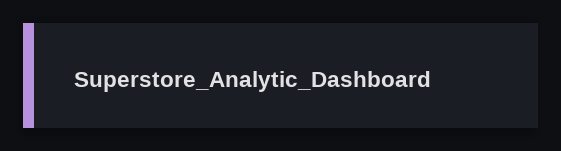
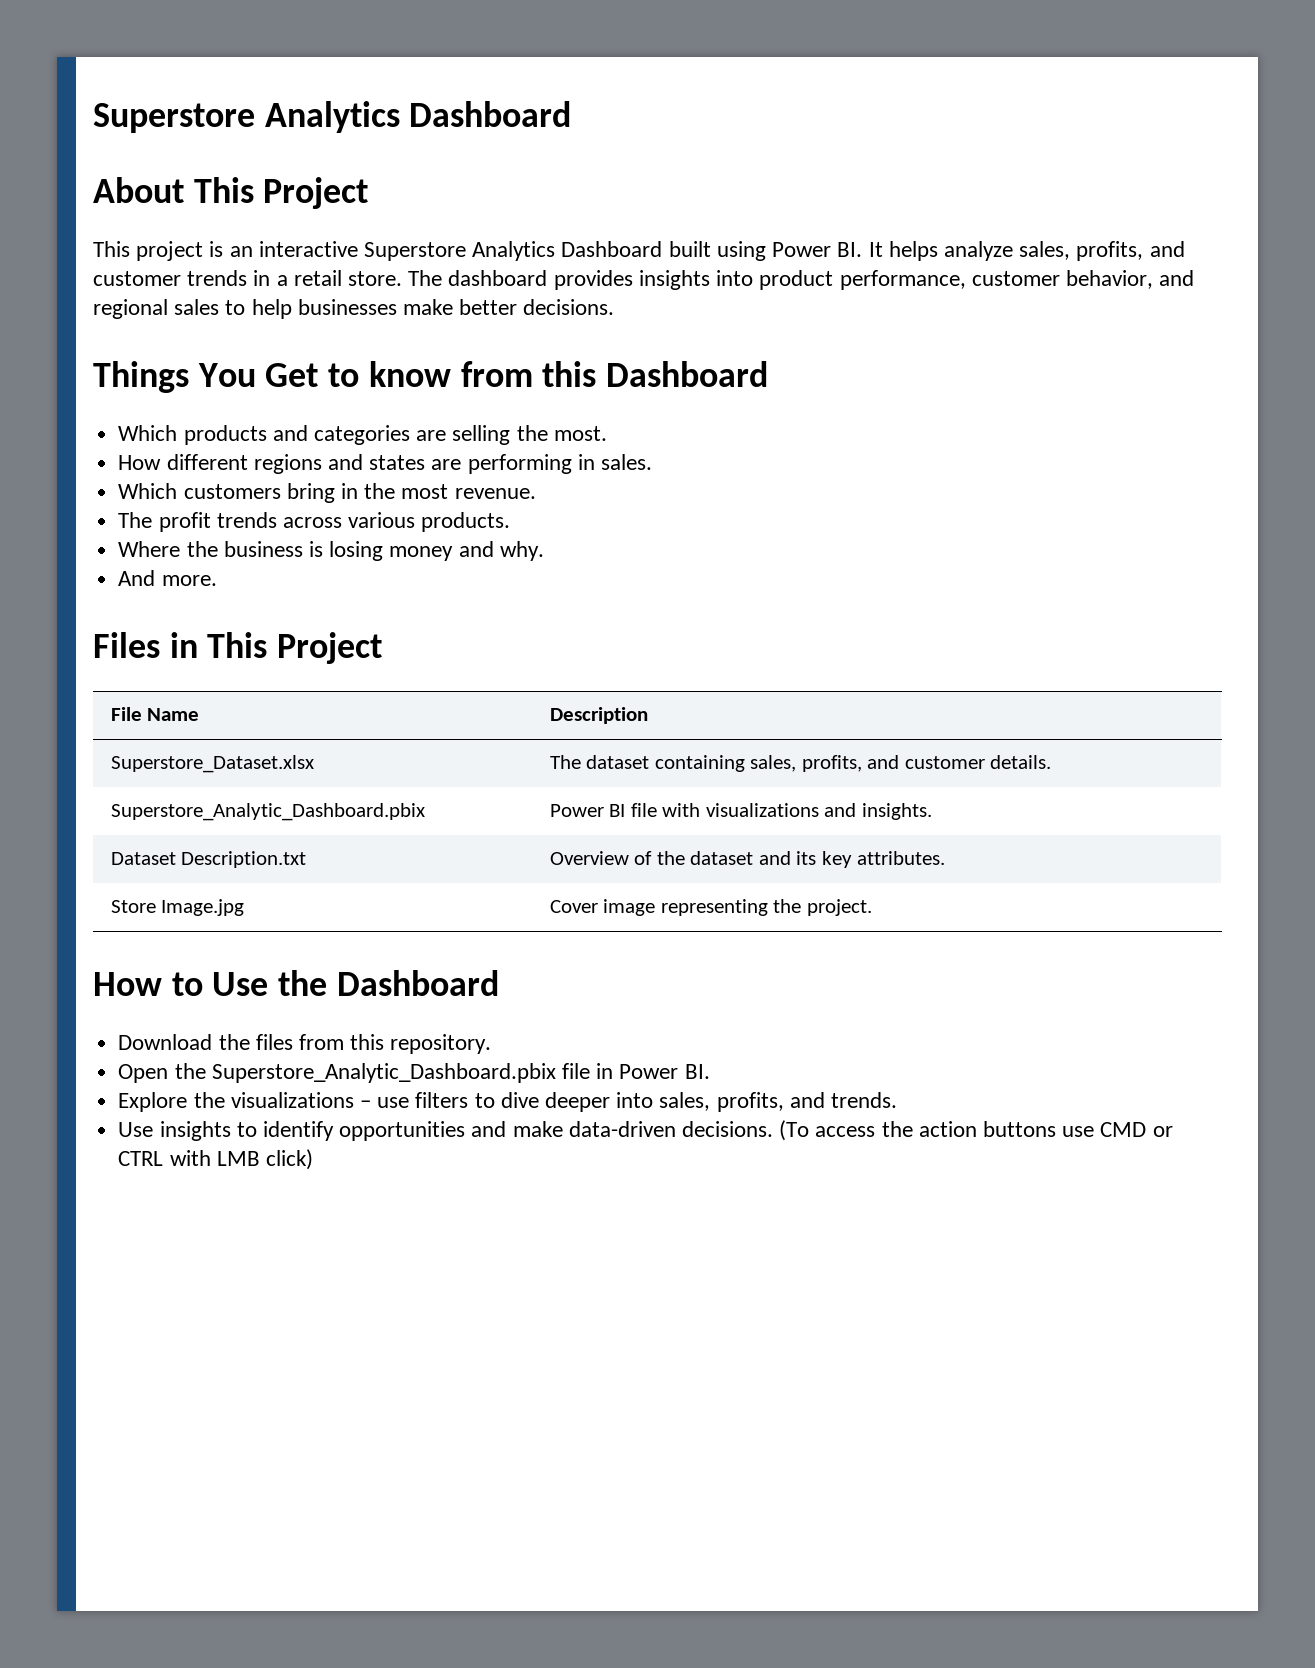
[74,71,431,92] Superstore_Analytic_Dashboard -> [93,101,572,133] [93,177,369,209] [93,241,1185,261] [93,270,1195,290] [93,299,615,319] [93,361,769,393] [118,425,607,445] [118,454,652,474] [118,483,536,503] [118,512,511,532] [118,541,544,561] [118,570,217,586] [93,632,383,664] [110,707,200,721] [549,707,648,724] [110,755,314,773] [549,755,1052,772] [110,803,425,821] [549,803,932,820] [110,851,307,868] [549,851,946,868] [110,899,245,916] [549,899,872,916] [93,970,499,996] [118,1034,492,1054] [118,1063,710,1083] [118,1092,898,1112] [118,1120,1173,1141] [118,1149,313,1170] Superstore Analytics Dashboard // About This Project // This project is an interactive Superstore Analytics Dashboard built using Power BI. It helps analyze sales, profits, and customer trends in a retail store. The dashboard provides insights into product performance, customer behavior, and regional sales to help businesses make better decisions. // Things You Get to know from this Dashboard // Which products and categories are selling the most. // How different regions and states are performing in sales. // Which customers bring in the most revenue. // The profit trends across various products. // Where the business is losing money and why. // And more. // Files in This Project // File Name | Description // Superstore_Dataset.xlsx | The dataset containing sales, profits, and customer details. // Superstore_Analytic_Dashboard.pbix | Power BI file with visualizations and insights. // Dataset Description.txt | Overview of the dataset and its key attributes. // Store Image.jpg | Cover image representing the project. // How to Use the Dashboard // Download the files from this repository. // Open the Superstore_Analytic_Dashboard.pbix file in Power BI. // Explore the visualizations – use filters to dive deeper into sales, profits, and trends. // Use insights to identify opportunities and make data-driven decisions. (To access the action buttons use CMD or CTRL with LMB click)

